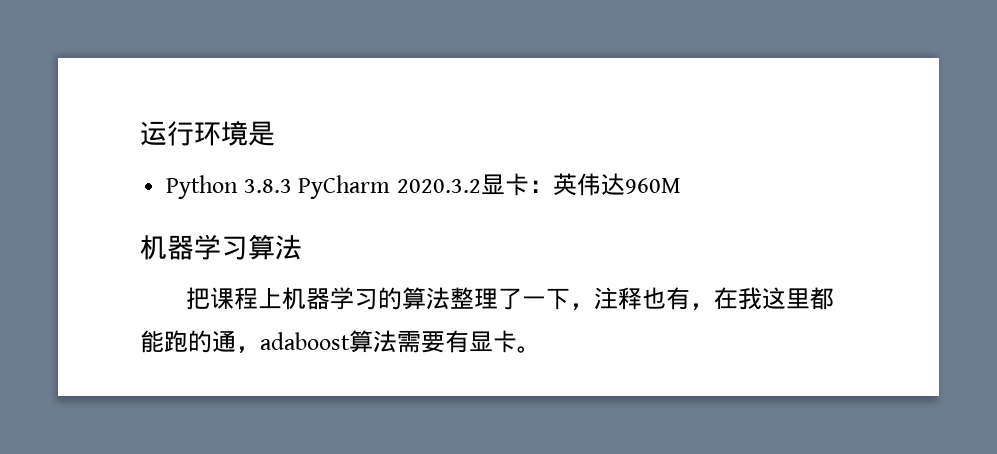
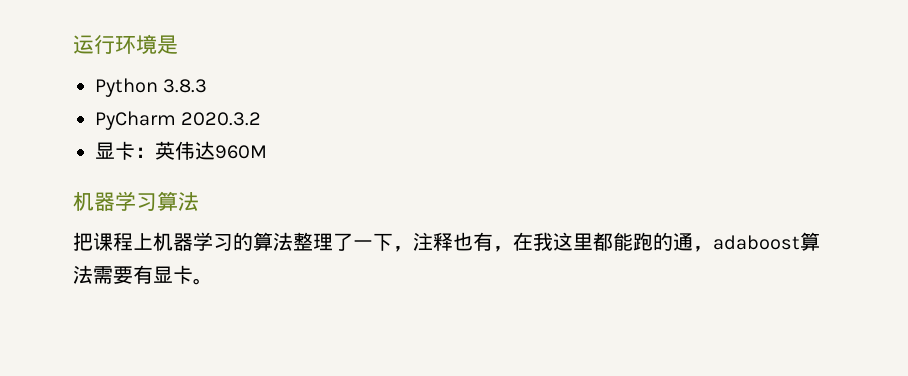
(292, 186) none -> (208, 86) //
(481, 186) none -> (262, 119) //

